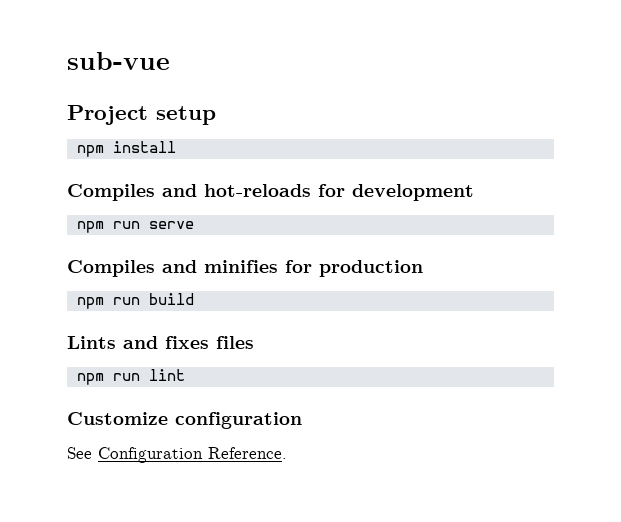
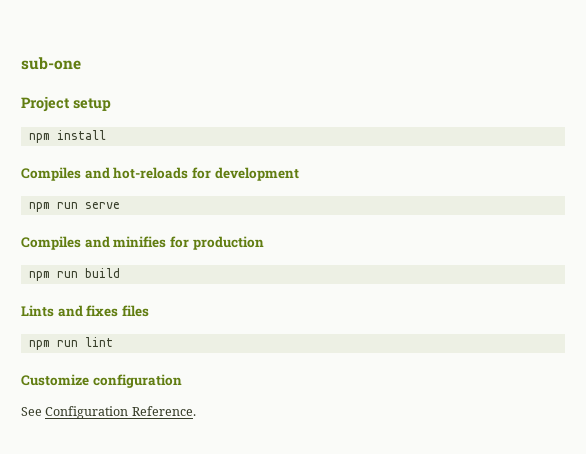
[67,52,170,70] sub-vue -> [21,57,81,70] sub-one

